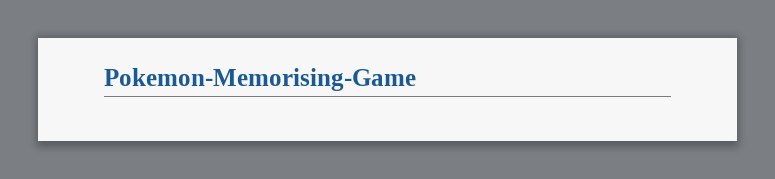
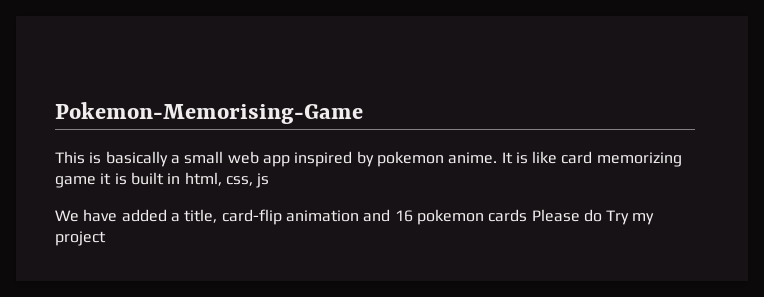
(416, 79) none -> [55,151,682,167] [55,172,270,188] [55,209,655,225] [55,231,106,246] // This is basically a small web app inspired by pokemon anime. It is like card memorizing game it is built in html, css, js // We have added a title, card-flip animation and 16 pokemon cards Please do Try my project

